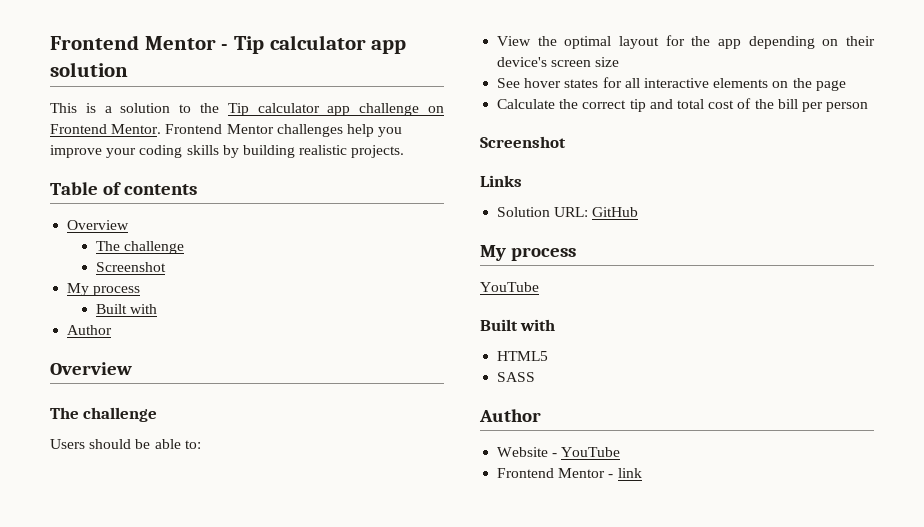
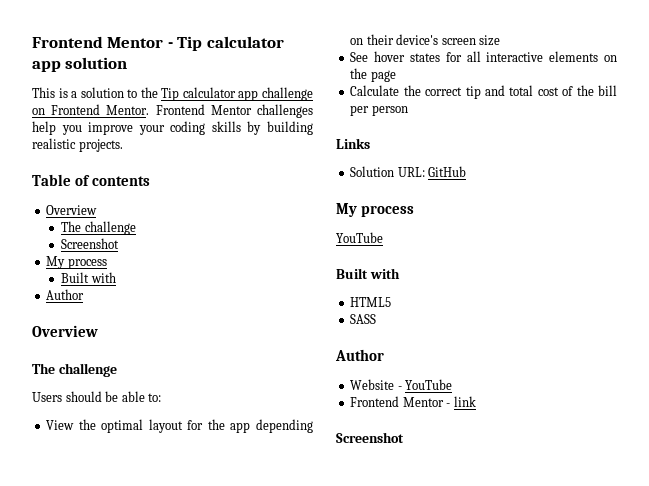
[480,136,566,148] // Screenshot -> (408, 110) none
(642, 473) none -> [336,432,404,443] // Screenshot

